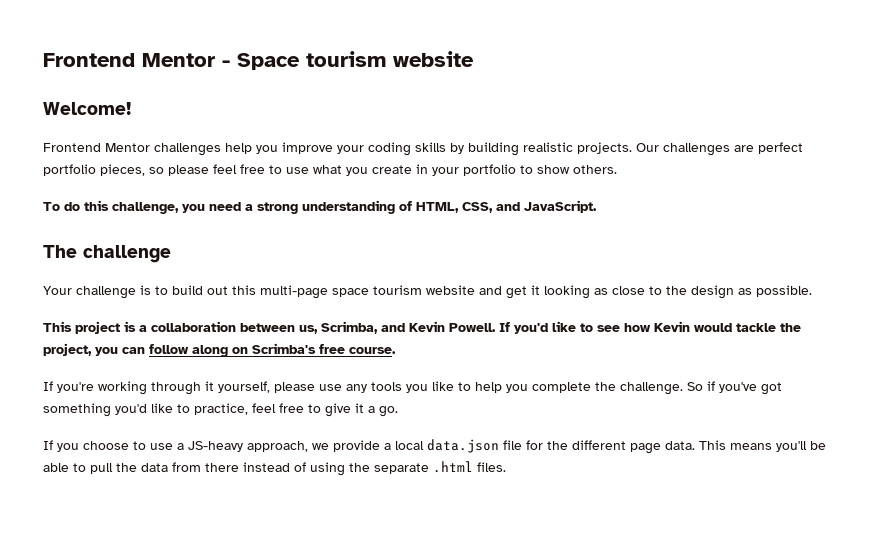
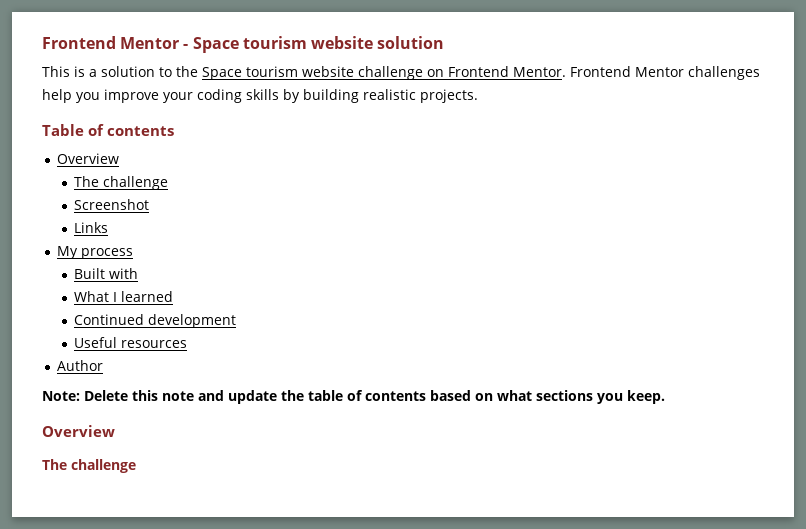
[43,102,131,115] // Welcome! // -> [377,36,445,49] [42,66,566,80] solution // This is a solution to the Space tourism website challenge on Frontend Mentor.
[636,142,803,156] [43,164,617,176] [43,200,597,214] [43,245,171,263] [43,285,812,299] [43,321,801,334] [43,343,396,357] [43,381,782,395] [43,403,398,417] [43,439,826,454] [43,461,506,476] Our challenges are perfect portfolio pieces, so please feel free to use what you create in your portfolio to show others. // To do this challenge, you need a strong understanding of HTML, CSS, and JavaScript. // The challenge // Your challenge is to build out this multi-page space tourism website and get it looking as close to the design as possible. // This project is a collaboration between us, Scrimba, and Kevin Powell. If you'd like to see how Kevin would tackle the project, you can follow along on Scrimba's free course. // If you're working through it yourself, please use any tools you like to help you complete the challenge. So if you've got something you'd like to practice, feel free to give it a go. // If you choose to use a JS-heavy approach, we provide a local data.json file for the different page data. This means you'll be able to pull the data from there instead of using the separate .html files. -> [42,124,175,136] [56,153,119,164] [74,176,169,190] [74,199,150,210] [74,222,109,233] [56,246,133,259] [74,268,139,279] [74,291,174,302] [74,314,237,328] [74,337,188,348] [56,360,103,371] [42,390,665,404] [42,425,115,437] [42,459,136,473] // Table of contents // Overview // The challenge // Screenshot // Links // My process // Built with // What I learned // Continued development // Useful resources // Author // Note: Delete this note and update the table of contents based on what sections you keep. // Overview // The challenge

